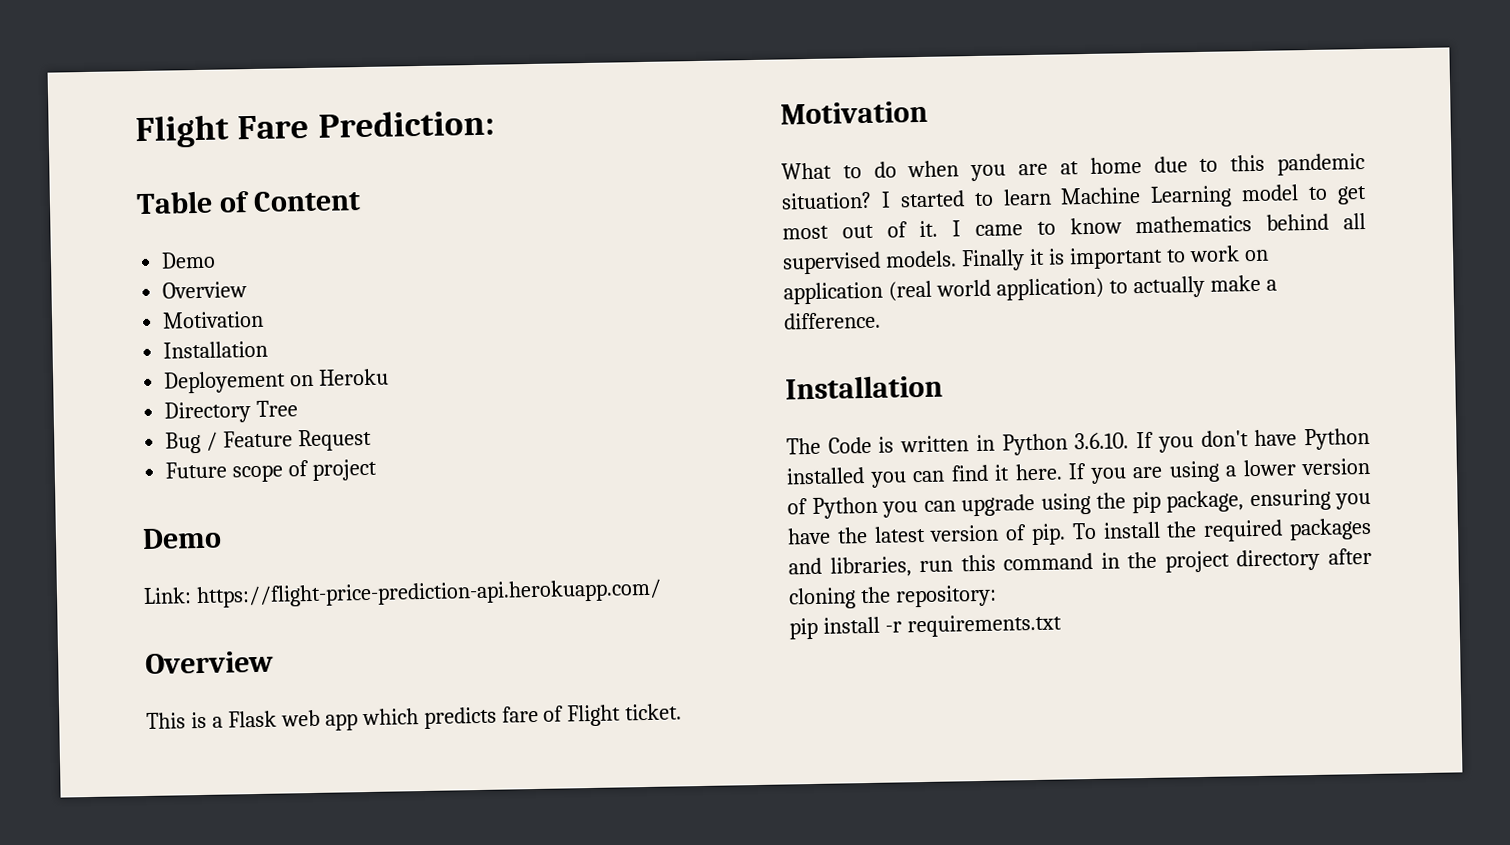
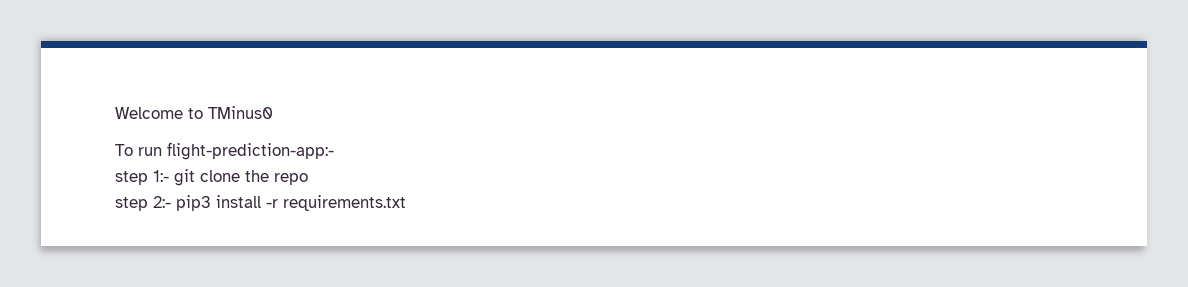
[135,109,495,149] [136,190,361,215] [161,251,217,269] [162,281,248,299] [162,310,265,329] [163,340,269,359] [164,368,390,394] [164,400,299,424] [165,428,373,454] [165,458,378,483] [142,527,222,550] [143,578,662,609] [145,650,274,674] [146,703,683,731] [780,100,928,125] [781,153,1365,182] [781,184,1367,210] [782,212,1366,240] [782,245,1269,275] [783,274,1277,305] [784,311,881,330] [785,374,943,400] [786,427,1370,456] [786,457,1371,488] [787,488,1371,519] [787,517,1372,546] [788,547,1372,578] [788,584,997,610] [789,617,818,640] Flight Fare Prediction: // Table of Content // Demo // Overview // Motivation // Installation // Deployement on Heroku // Directory Tree // Bug / Feature Request // Future scope of project // Demo // Link: https://flight-price-prediction-api.herokuapp.com/ // Overview // This is a Flask web app which predicts fare of Flight ticket. // Motivation // What to do when you are at home due to this pandemic situation? I started to learn Machine Learning model to get most out of it. I came to know mathematics behind all supervised models. Finally it is important to work on application (real world application) to actually make a difference. // Installation // The Code is written in Python 3.6.10. If you don't have Python installed you can find it here. If you are using a lower version of Python you can upgrade using the pip package, ensuring you have the latest version of pip. To install the required packages and libraries, run this command in the project directory after cloning the repository: // pip -> [115,106,273,119] [115,142,334,160] [115,169,308,186] [115,195,211,211] Welcome to TMinus0 // To run flight-prediction-app:- // step 1:- git clone the repo // step 2:- pip3

